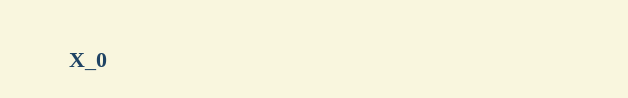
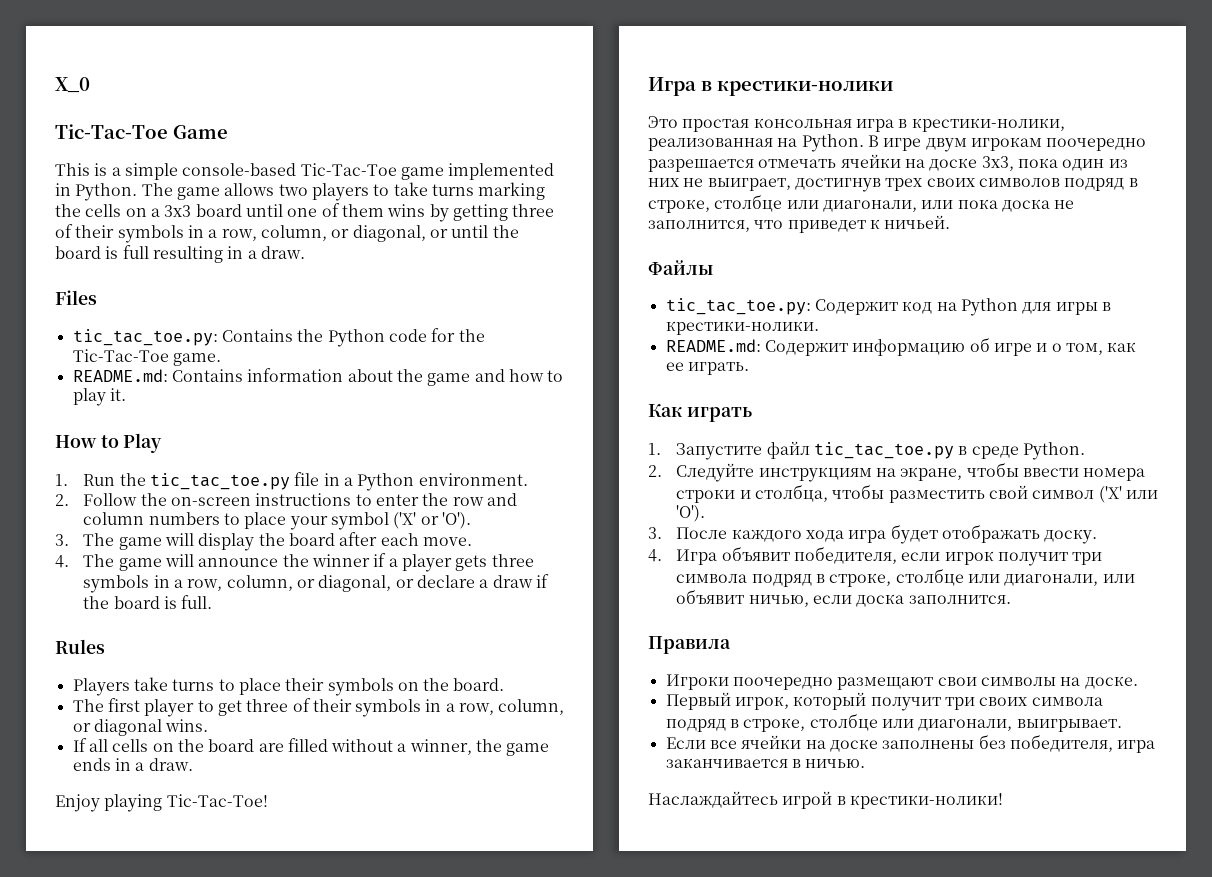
(107, 62) none -> [55,124,228,139] [55,163,555,180] [55,182,546,201] [55,203,555,222] [55,224,519,243] [55,245,305,263] [55,290,97,305] [72,328,485,347] [72,349,221,366] [72,368,564,386] [72,388,126,406] [55,433,163,453] [55,472,528,491] [55,493,517,506] [83,512,471,530] [55,532,472,551] [55,553,534,572] [83,574,549,593] [83,595,213,609] [55,639,105,654] [72,677,505,696] [72,698,565,717] [72,719,209,736] [72,738,550,756] [72,758,193,771] [55,794,268,812] [648,77,893,96] [648,116,1065,132] [648,134,1147,152] [648,154,1128,172] [648,178,1138,192] [648,194,1075,213] [648,215,951,233] [648,260,713,275] [665,298,1111,316] [665,321,819,335] [665,337,1137,356] [665,362,749,375] [648,404,752,422] [648,441,1086,460] [648,462,1146,482] [676,484,1158,503] [676,505,706,522] [648,524,1098,544] [648,546,1103,566] [676,568,1135,587] [676,589,1011,607] [648,636,731,654] [665,674,1138,690] [665,692,1103,711] [665,713,1122,732] [665,734,1156,753] [665,758,866,768] [648,791,1003,809] // Tic-Tac-Toe Game // This is a simple console-based Tic-Tac-Toe game implemented in Python. The game allows two players to take turns marking the cells on a 3x3 board until one of them wins by getting three of their symbols in a row, column, or diagonal, or until the board is full resulting in a draw. // Files // tic_tac_toe.py: Contains the Python code for the Tic-Tac-Toe game. // README.md: Contains information about the game and how to play it. // How to Play // 1. Run the tic_tac_toe.py file in a Python environment. // 2. Follow the on-screen instructions to enter the row and column numbers to place your symbol ('X' or 'O'). // 3. The game will display the board after each move. // 4. The game will announce the winner if a player gets three symbols in a row, column, or diagonal, or declare a draw if the board is full. // Rules // Players take turns to place their symbols on the board. // The first player to get three of their symbols in a row, column, or diagonal wins. // If all cells on the board are filled without a winner, the game ends in a draw. // Enjoy playing Tic-Tac-Toe! // Игра в крестики-нолики // Это простая консольная игра в крестики-нолики, реализованная на Python. В игре двум игрокам поочередно разрешается отмечать ячейки на доске 3x3, пока один из них не выиграет, достигнув трех своих символов подряд в строке, столбце или диагонали, или пока доска не заполнится, что приведет к ничьей. // Файлы // tic_tac_toe.py: Содержит код на Python для игры в крестики-нолики. // README.md: Содержит информацию об игре и о том, как ее играть. // Как играть // 1. Запустите файл tic_tac_toe.py в среде Python. // 2. Следуйте инструкциям на экране, чтобы ввести номера строки и столбца, чтобы разместить свой символ ('X' или 'O'). // 3. После каждого хода игра будет отображать доску. // 4. Игра объявит победителя, если игрок получит три символа подряд в строке, столбце или диагонали, или объявит ничью, если доска заполнится. // Правила // Игроки поочередно размещают свои символы на доске. // Первый игрок, который получит три своих символа подряд в строке, столбце или диагонали, выигрывает. // Если все ячейки на доске заполнены без победителя, игра заканчивается в ничью. // Наслаждайтесь игрой в крестики-нолики!

